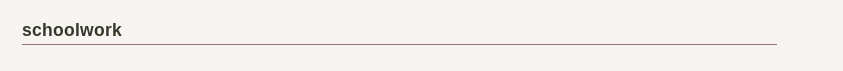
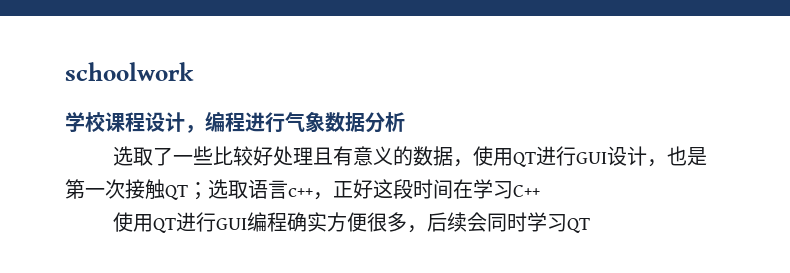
(122, 29) none -> [65,111,405,133] [112,146,707,167] [65,179,540,200] [112,212,590,233] // 学校课程设计，编程进行气象数据分析 // 选取了一些比较好处理且有意义的数据，使用QT进行GUI设计，也是第一次接触QT；选取语言c++，正好这段时间在学习C++ // 使用QT进行GUI编程确实方便很多，后续会同时学习QT

